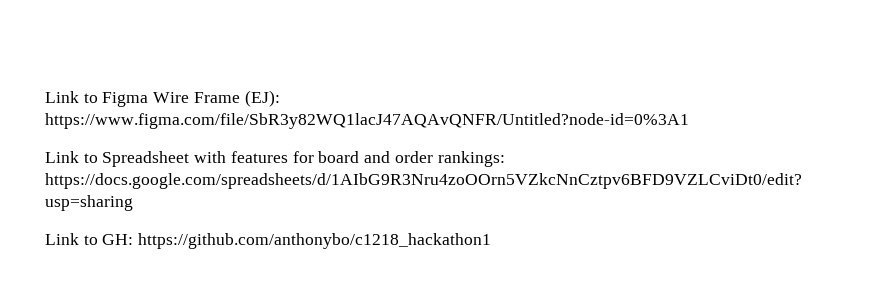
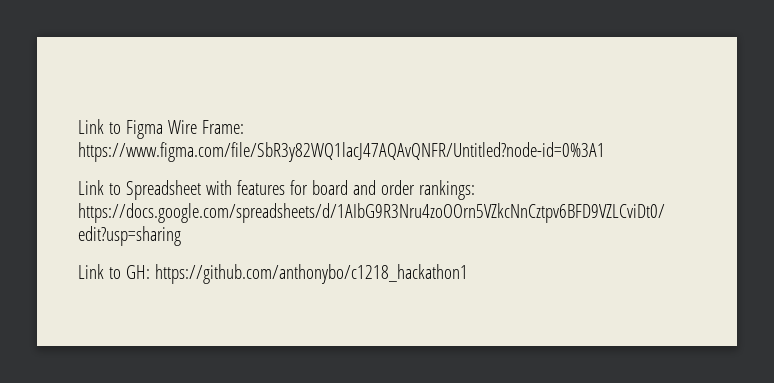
[193,90,280,107] Frame (EJ): -> [201,120,244,134] Frame:

